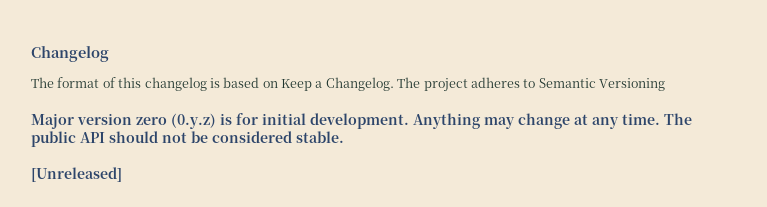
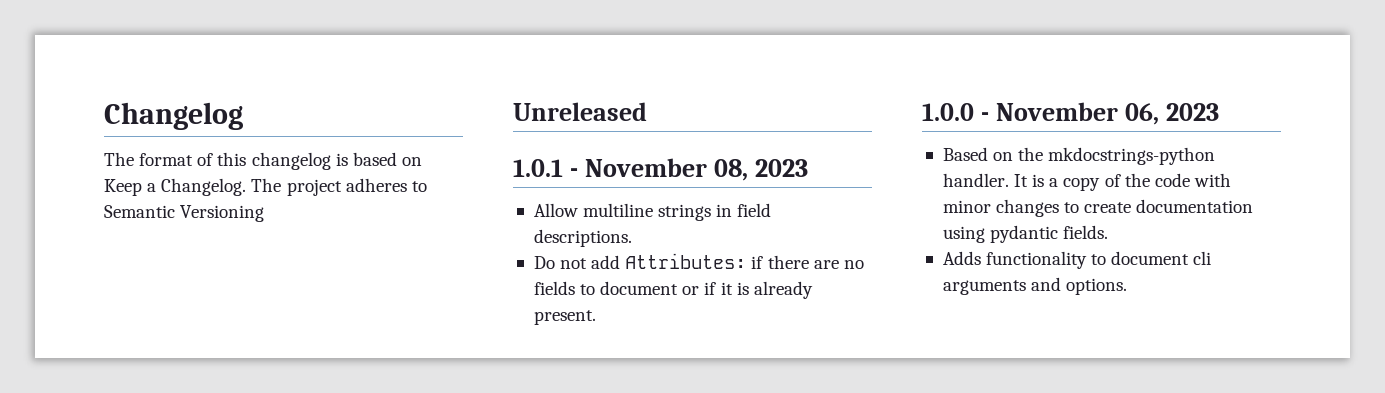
[31,113,692,129] [31,131,344,147] [31,167,122,182] Major version zero (0.y.z) is for initial development. Anything may change at any time. The public API should not be considered stable. // [Unreleased] -> [513,102,647,121] [513,158,808,181] [533,203,772,221] [533,229,632,247] [533,253,864,269] [533,281,813,299] [533,310,596,325] [922,102,1219,125] [942,147,1216,165] [942,173,1231,191] [942,199,1254,217] [942,225,1109,243] [942,251,1212,269] [942,277,1128,295] Unreleased // 1.0.1 - November 08, 2023 // Allow multiline strings in field descriptions. // Do not add Attributes: if there are no fields to document or if it is already present. // 1.0.0 - November 06, 2023 // Based on the mkdocstrings-python handler. It is a copy of the code with minor changes to create documentation using pydantic fields. // Adds functionality to document cli arguments and options.

